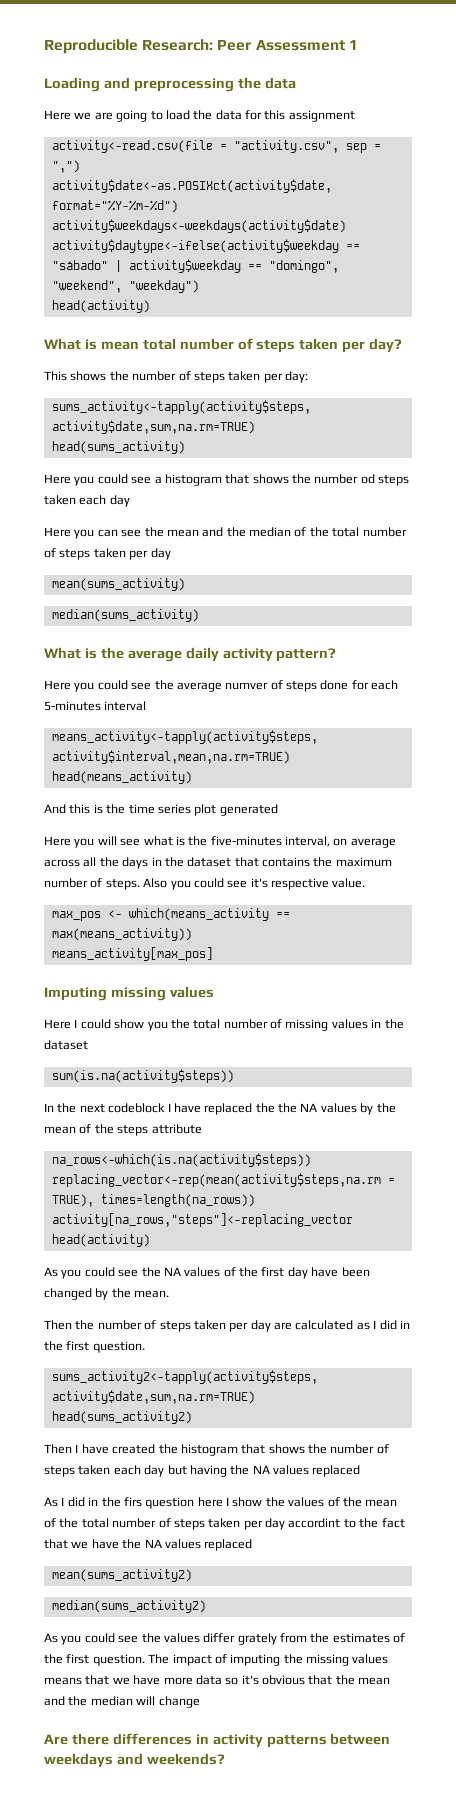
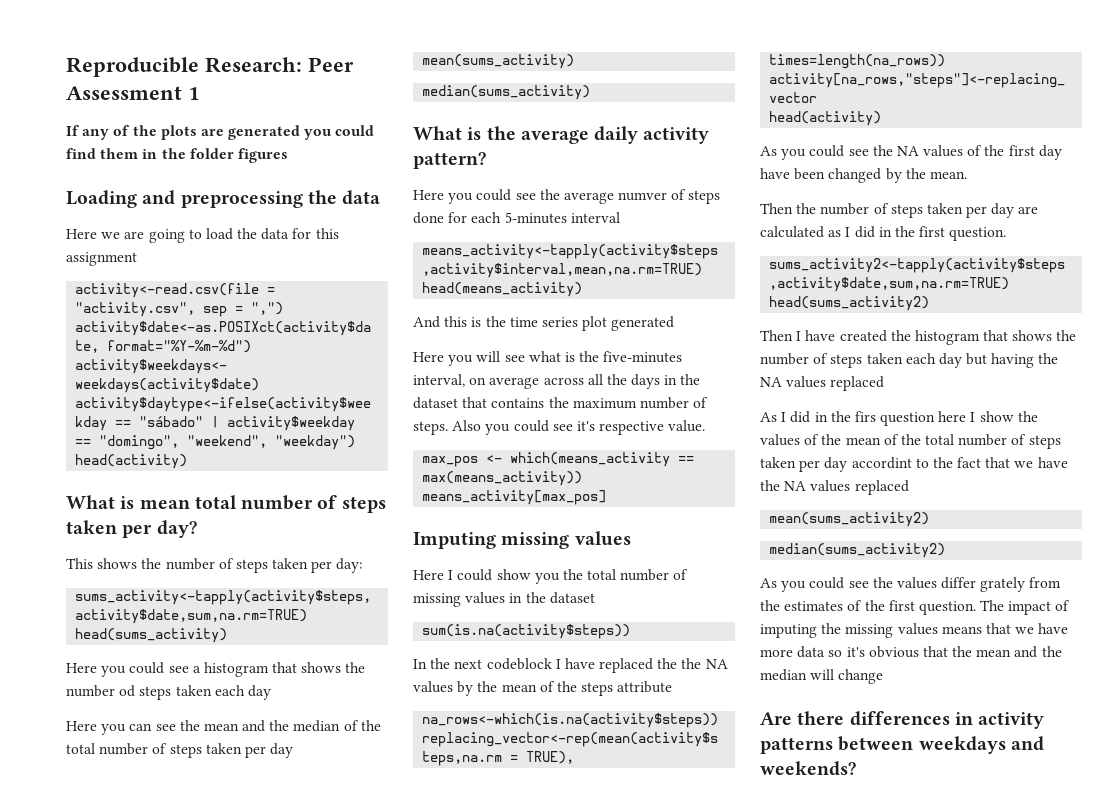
(358, 44) none -> [66,125,375,140] [66,148,288,163] // If any of the plots are generated you could find them in the folder figures

